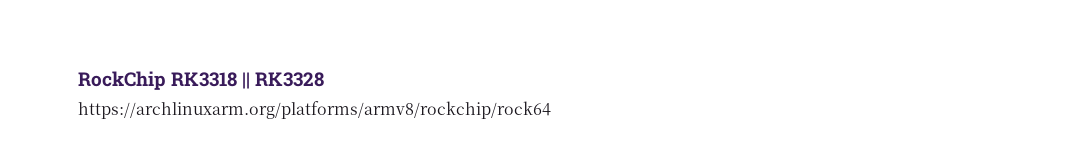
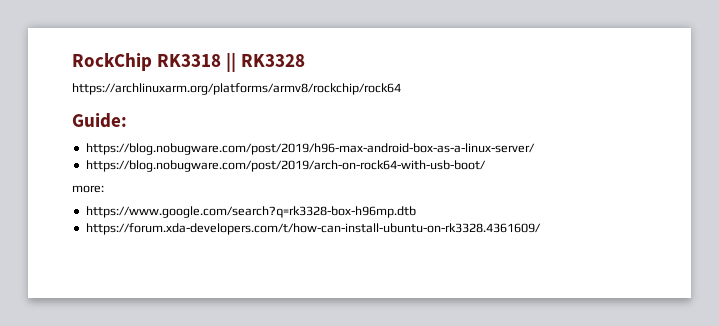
(551, 110) none -> [72,113,127,128] [85,143,535,155] [85,160,486,172] [72,185,104,193] [85,206,416,218] [85,223,541,235] // Guide: // https://blog.nobugware.com/post/2019/h96-max-android-box-as-a-linux-server/ // https://blog.nobugware.com/post/2019/arch-on-rock64-with-usb-boot/ // more: // https://www.google.com/search?q=rk3328-box-h96mp.dtb // https://forum.xda-developers.com/t/how-can-install-ubuntu-on-rk3328.4361609/

